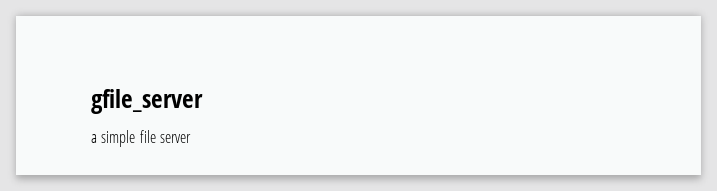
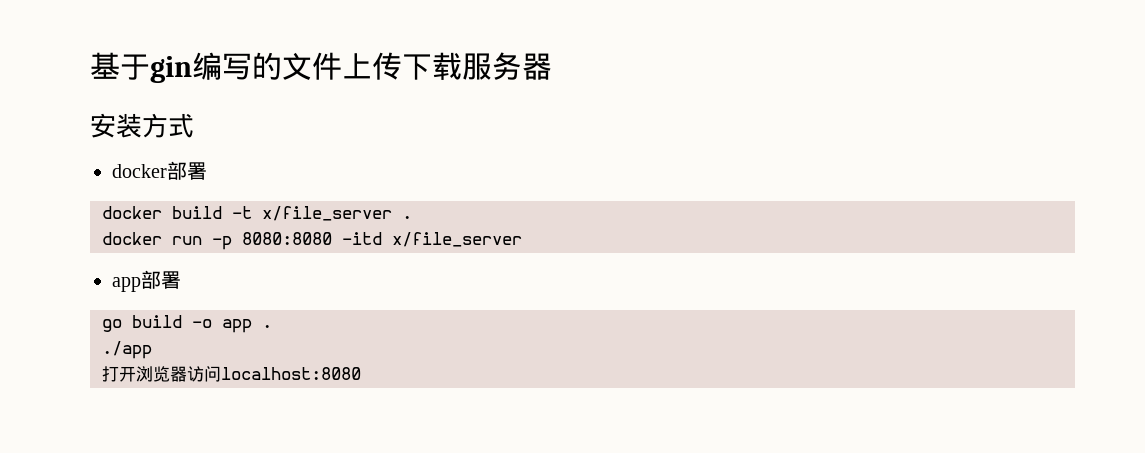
[91,89,203,114] [91,130,191,147] gfile_server // a simple file server -> [90,52,552,83] [90,113,194,138] [112,161,207,180] [102,206,412,221] [102,232,522,250] [112,270,181,292] [102,315,272,333] [102,341,152,359] [102,366,361,382] 基于gin编写的文件上传下载服务器 // 安装方式 // docker部署 // docker build -t x/file_server . // docker run -p 8080:8080 -itd x/file_server // app部署 // go build -o app . // ./app // 打开浏览器访问localhost:8080

